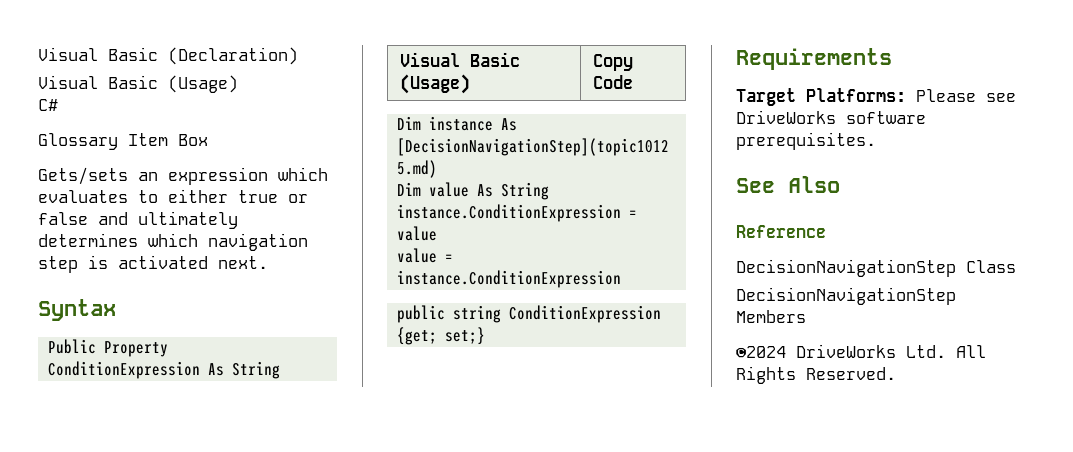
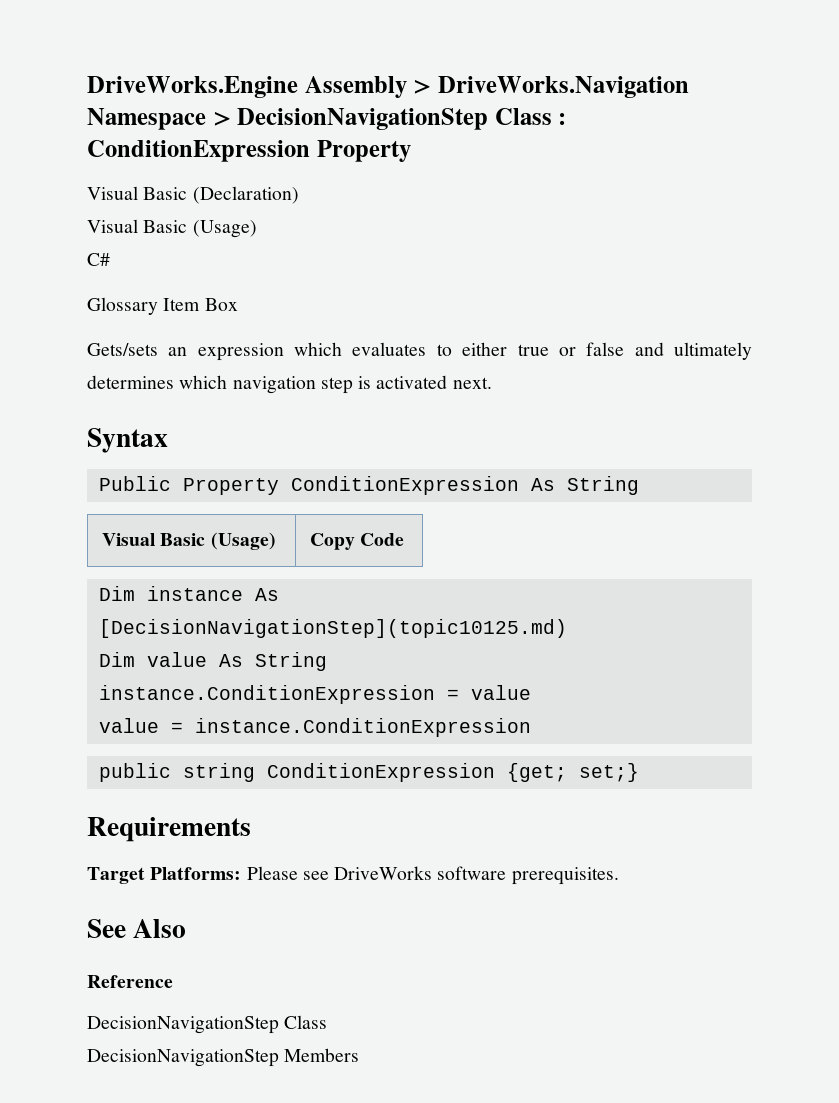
(38, 54) none -> [87,76,689,98] [87,108,567,130] [87,140,411,162] DriveWorks.Engine Assembly > DriveWorks.Navigation Namespace > DecisionNavigationStep Class : ConditionExpression Property //
[736,344,986,358] [736,366,896,384] // ©2024 DriveWorks Ltd. All Rights Reserved. -> (360, 1055) none

